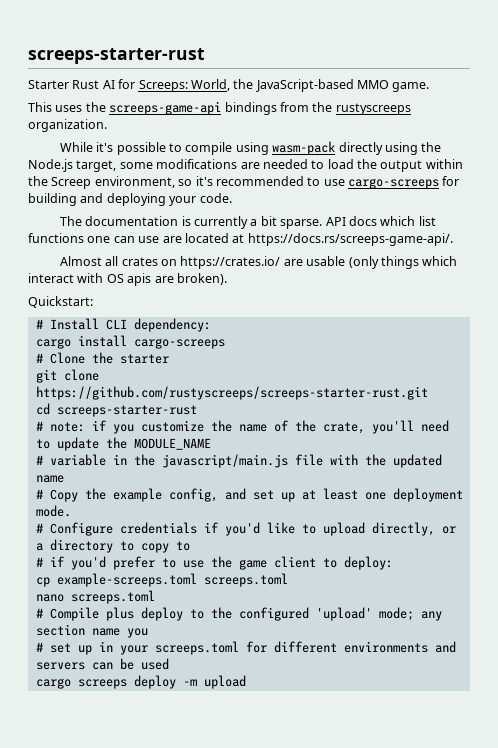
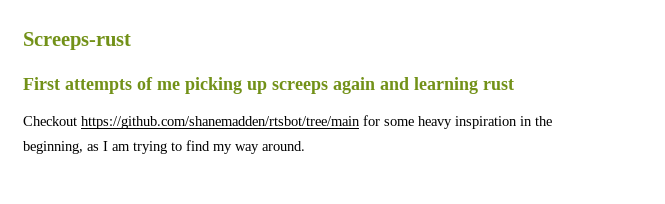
[28,48,205,64] [28,79,430,92] [28,101,411,115] [28,119,107,132] [59,141,442,155] [28,159,463,172] [28,176,460,189] [28,193,232,206] [59,216,436,229] [28,233,453,246] [59,256,458,269] [28,273,227,286] [28,296,93,308] [35,318,211,332] [35,335,225,349] [35,352,169,364] [35,369,99,383] [35,386,428,400] [35,403,197,417] [35,420,449,434] [35,437,211,451] [35,454,442,468] [35,475,64,483] [35,488,463,502] [35,505,71,517] [35,522,456,536] [35,539,190,553] [35,556,393,570] [35,573,288,587] [35,590,155,604] [35,607,442,621] [35,624,148,638] [35,641,456,655] [35,658,169,670] [35,675,246,689] screeps-starter-rust // Starter Rust AI for Screeps: World, the JavaScript-based MMO game. // This uses the screeps-game-api bindings from the rustyscreeps organization. // While it's possible to compile using wasm-pack directly using the Node.js target, some modifications are needed to load the output within the Screep environment, so it's recommended to use cargo-screeps for building and deploying your code. // The documentation is currently a bit sparse. API docs which list functions one can use are located at https://docs.rs/screeps-game-api/. // Almost all crates on https://crates.io/ are usable (only things which interact with OS apis are broken). // Quickstart: // # Install CLI dependency: // cargo install cargo-screeps // # Clone the starter // git clone https://github.com/rustyscreeps/screeps-starter-rust.git // cd screeps-starter-rust // # note: if you customize the name of the crate, you'll need to update the MODULE_NAME // # variable in the javascript/main.js file with the updated name // # Copy the example config, and set up at least one deployment mode. // # Configure credentials if you'd like to upload directly, or a directory to copy to // # if you'd prefer to use the game client to deploy: // cp example-screeps.toml screeps.toml // nano screeps.toml // # Compile plus deploy to the configured 'upload' mode; any section name you // # set up in your screeps.toml for different environments and servers can be used // cargo screeps deploy -m upload -> [23,32,131,50] [23,77,514,94] [23,115,552,129] [23,140,305,154] Screeps-rust // First attempts of me picking up screeps again and learning rust // Checkout https://github.com/shanemadden/rtsbot/tree/main for some heavy inspiration in the beginning, as I am trying to find my way around.

